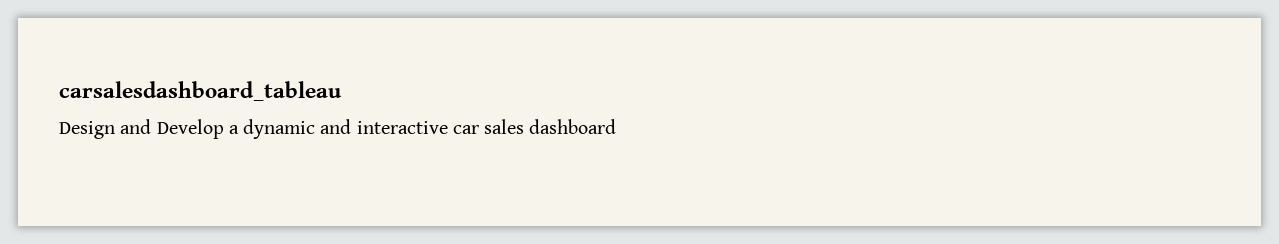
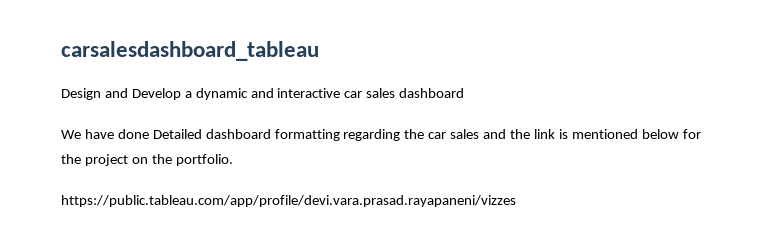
(617, 126) none -> [61,129,701,141] [61,154,233,166] [61,195,516,207] // We have done Detailed dashboard formatting regarding the car sales and the link is mentioned below for the project on the portfolio. // https://public.tableau.com/app/profile/devi.vara.prasad.rayapaneni/vizzes

